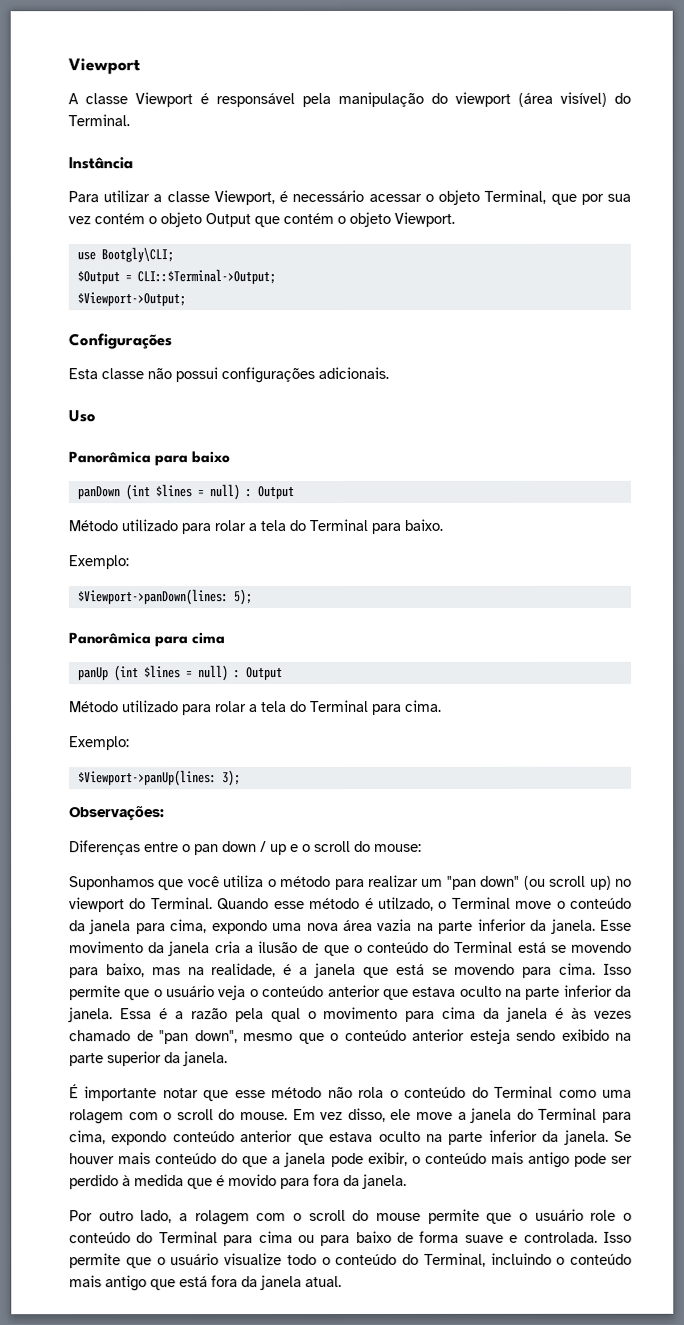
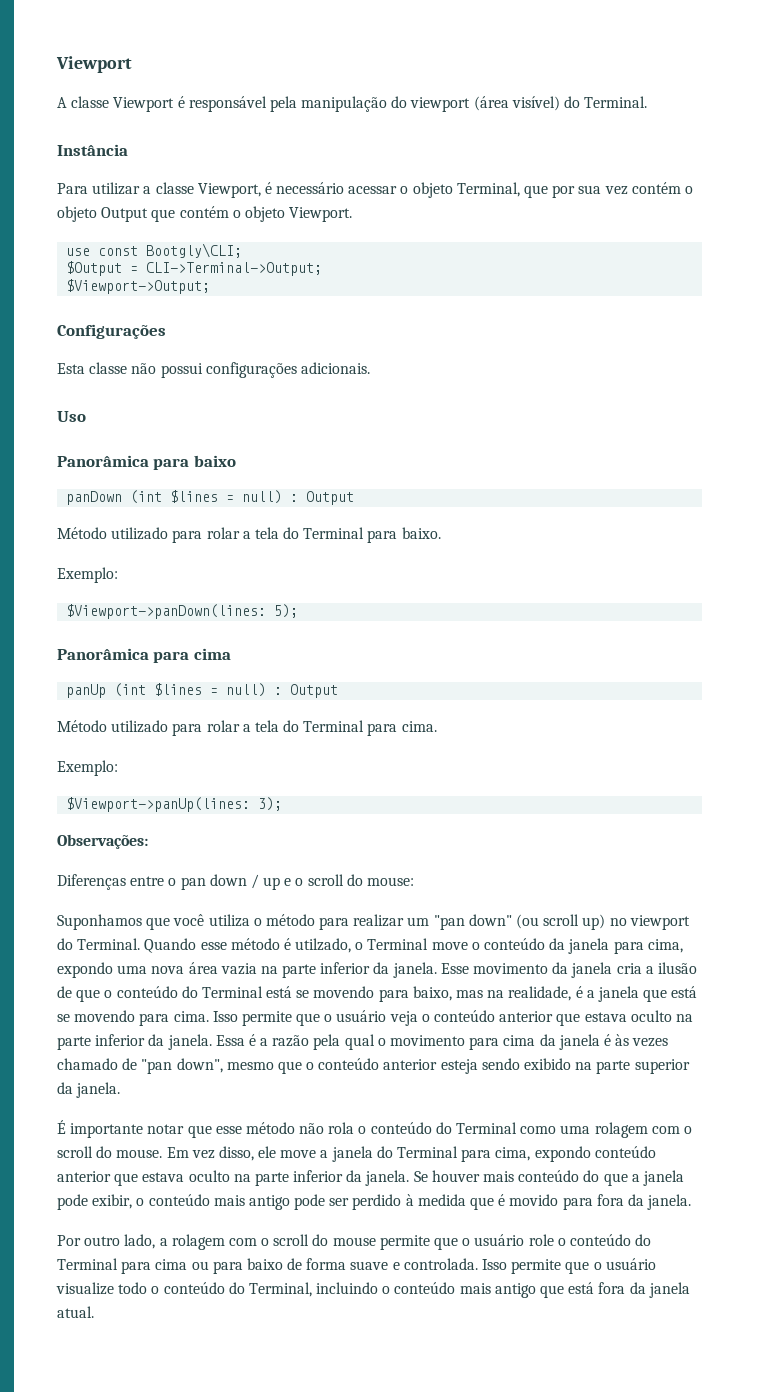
(96, 256) none -> [98,246,139,256] const
[136,269,276,285] CLI::$Terminal->Output; -> [146,262,323,276] CLI->Terminal->Output;

